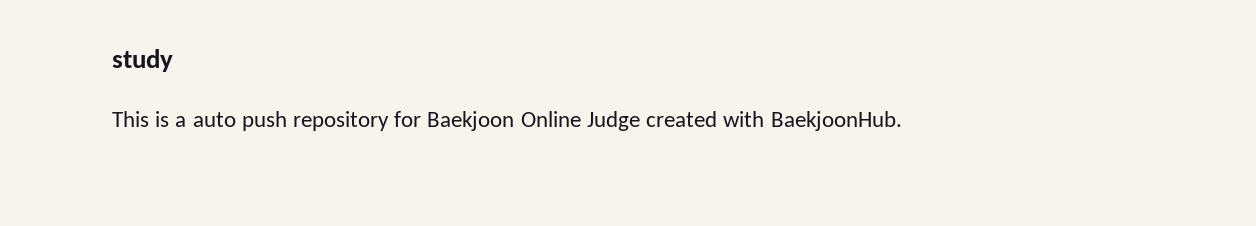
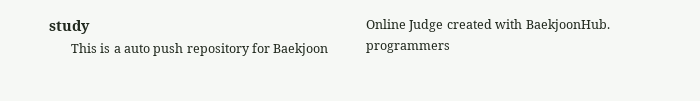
(902, 121) none -> [366,43,450,53] // programmers

